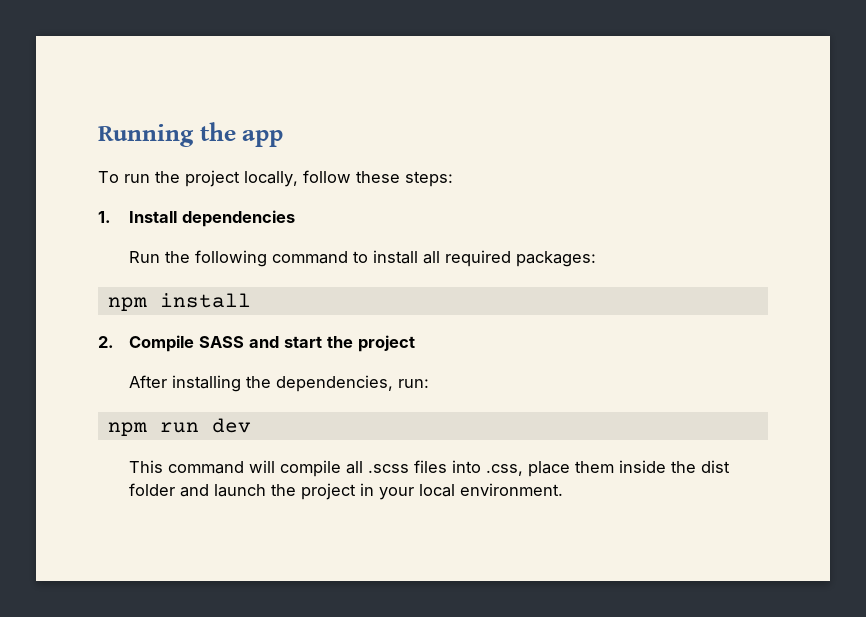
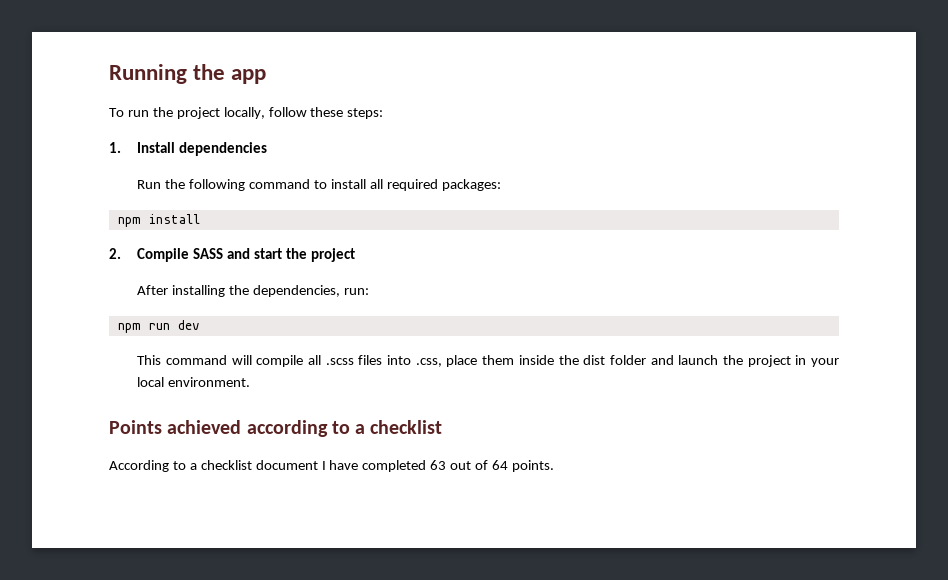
(563, 489) none -> [109,420,443,437] [109,460,554,472] // Points achieved according to a checklist // According to a checklist document I have completed 63 out of 64 points.

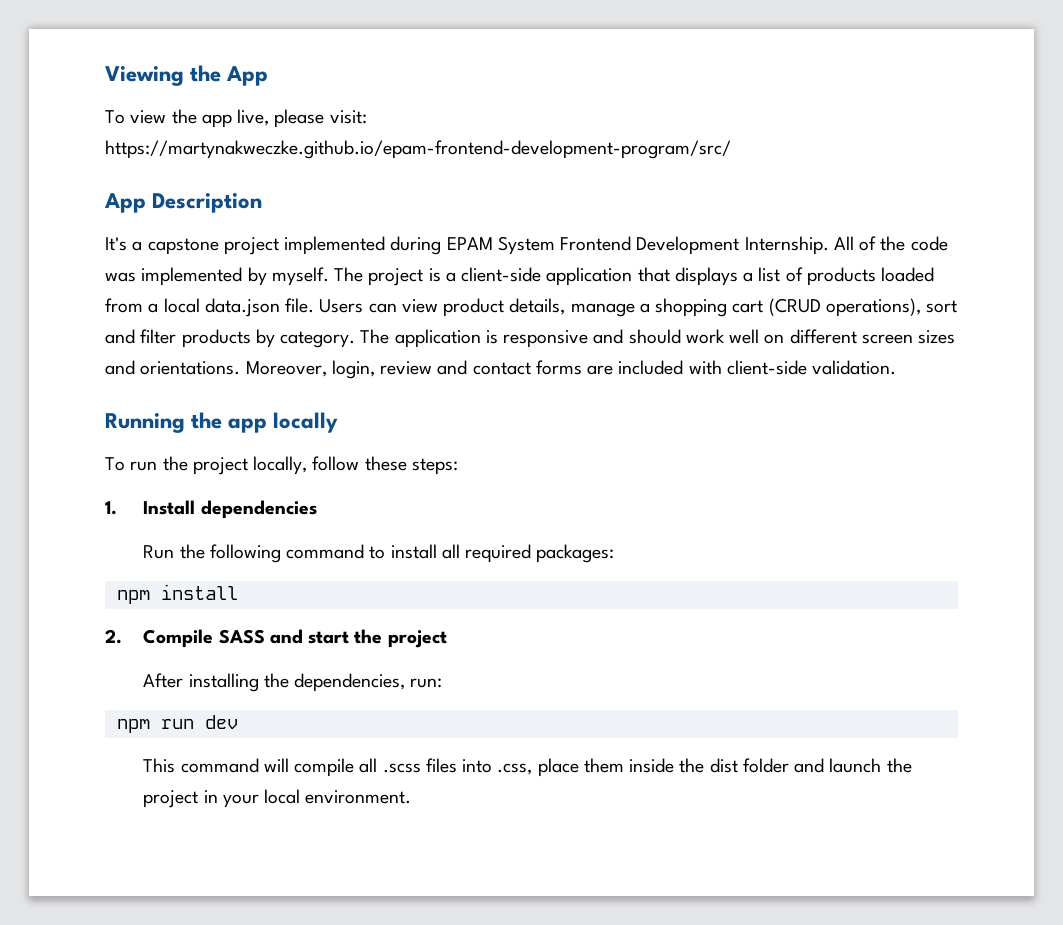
(109, 74) none -> [105,65,269,86] [105,109,367,128] [105,140,731,159] [104,193,263,213] [105,236,948,255] [105,267,935,286] [105,298,958,317] [105,329,956,348] [105,360,897,379] Viewing the App // To view the app live, please visit: https://martynakweczke.github.io/epam-frontend-development-program/src/ // App Description // It's a capstone project implemented during EPAM System Frontend Development Internship. All of the code was implemented by myself. The project is a client-side application that displays a list of products loaded from a local data.json file. Users can view product details, manage a shopping cart (CRUD operations), sort and filter products by category. The application is responsive and should work well on different screen sizes and orientations. Moreover, login, review and contact forms are included with client-side validation. //
(267, 76) none -> [273,412,339,433] locally
[109,420,443,437] [109,460,554,472] // Points achieved according to a checklist // According to a checklist document I have completed 63 out of 64 points. -> (412, 797) none

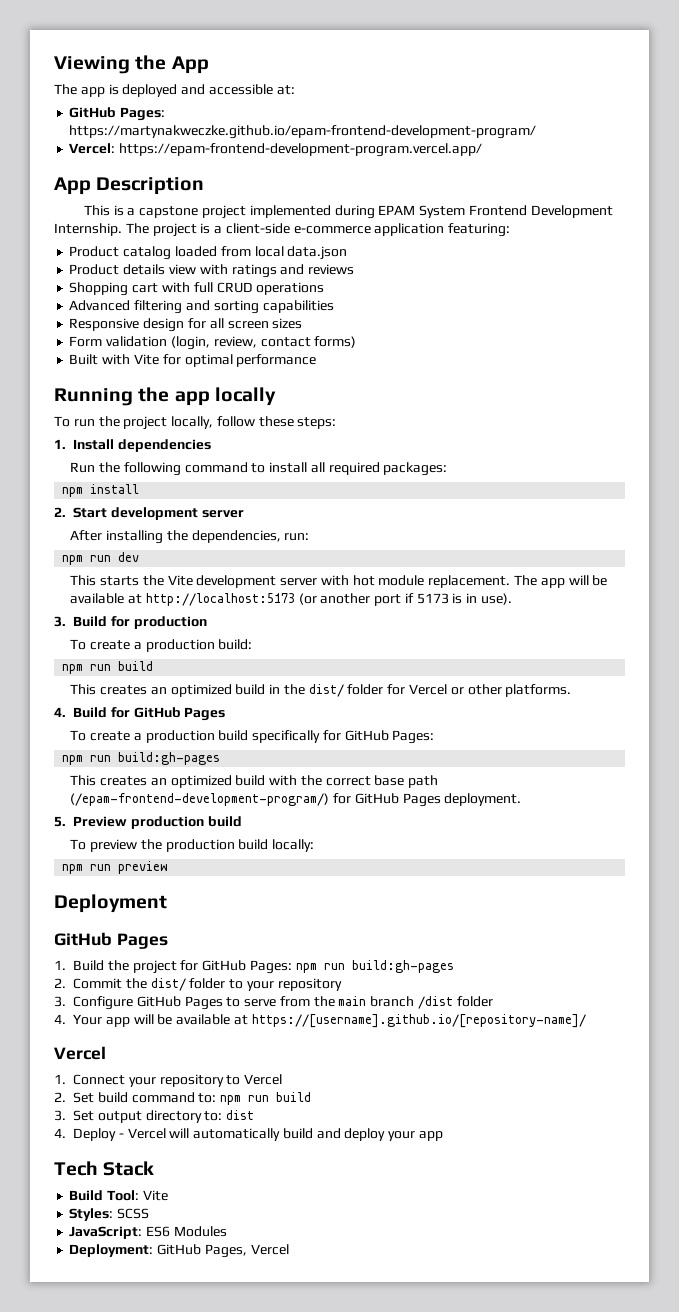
[105,109,367,128] [105,140,731,159] To view the app live, please visit: https://martynakweczke.github.io/epam-frontend-development-program/src/ -> [54,84,295,97] [69,107,166,121] [69,125,537,139] [69,143,483,157] The app is deployed and accessible at: // GitHub Pages: https://martynakweczke.github.io/epam-frontend-development-program/ // Vercel: https://epam-frontend-development-program.vercel.app/
[105,237,127,251] It's -> [83,205,124,216] This is
[833,236,948,251] [105,267,329,286] All of the code was implemented by myself. -> (122, 229) none
[546,267,876,286] application that displays a list of products -> [293,223,511,237] [69,246,172,260] e-commerce application featuring: // Product catalog
[148,303,159,313] a -> (251, 251) none
[285,298,958,317] [105,329,956,348] [105,360,897,379] file. Users can view product details, manage a shopping cart (CRUD operations), sort and filter products by category. The application is responsive and should work well on different screen sizes and orientations. Moreover, login, review and contact forms are included with client-side validation. -> [69,264,355,278] [69,282,325,296] [69,300,334,314] [69,318,303,332] [69,336,357,350] [69,354,317,367] // Product details view with ratings and reviews // Shopping cart with full CRUD operations // Advanced filtering and sorting capabilities // Responsive design for all screen sizes // Form validation (login, review, contact forms) // Built with Vite for optimal performance
[143,629,447,648] Compile SASS and start the project -> [73,507,244,520] Start development server
[180,758,912,777] [143,789,412,808] command will compile all .scss files into .css, place them inside the dist folder and launch the project in your local environment. -> [99,575,608,588] [70,593,512,606] [54,616,207,629] [70,639,253,652] [62,661,154,674] [70,684,572,697] [54,707,226,721] [70,730,435,744] [62,752,221,765] [70,775,439,788] [70,793,522,807] [54,816,242,829] [70,839,315,852] [62,861,168,874] [54,894,167,913] [54,932,168,949] [54,960,454,974] [54,978,342,991] [54,996,493,1010] [54,1014,586,1028] [54,1046,106,1060] [54,1074,283,1087] [54,1092,312,1105] [54,1110,255,1123] [54,1128,444,1141] [54,1161,155,1176] [69,1190,168,1201] [69,1208,150,1221] [69,1226,227,1239] [69,1244,289,1258] starts the Vite development server with hot module replacement. The app will be available at http://localhost:5173 (or another port if 5173 is in use). // 3. Build for production // To create a production build: // npm run build // This creates an optimized build in the dist/ folder for Vercel or other platforms. // 4. Build for GitHub Pages // To create a production build specifically for GitHub Pages: // npm run build:gh-pages // This creates an optimized build with the correct base path (/epam-frontend-development-program/) for GitHub Pages deployment. // 5. Preview production build // To preview the production build locally: // npm run preview // Deployment // GitHub Pages // 1. Build the project for GitHub Pages: npm run build:gh-pages // 2. Commit the dist/ folder to your repository // 3. Configure GitHub Pages to serve from the main branch /dist folder // 4. Your app will be available at https://[username].github.io/[repository-name]/ // Vercel // 1. Connect your repository to Vercel // 2. Set build command to: npm run build // 3. Set output directory to: dist // 4. Deploy - Vercel will automatically build and deploy your app // Tech Stack // Build Tool: Vite // Styles: SCSS // JavaScript: ES6 Modules // Deployment: GitHub Pages, Vercel

